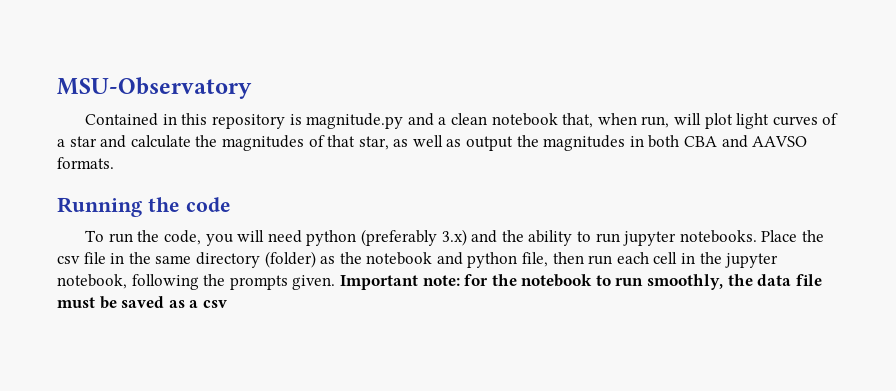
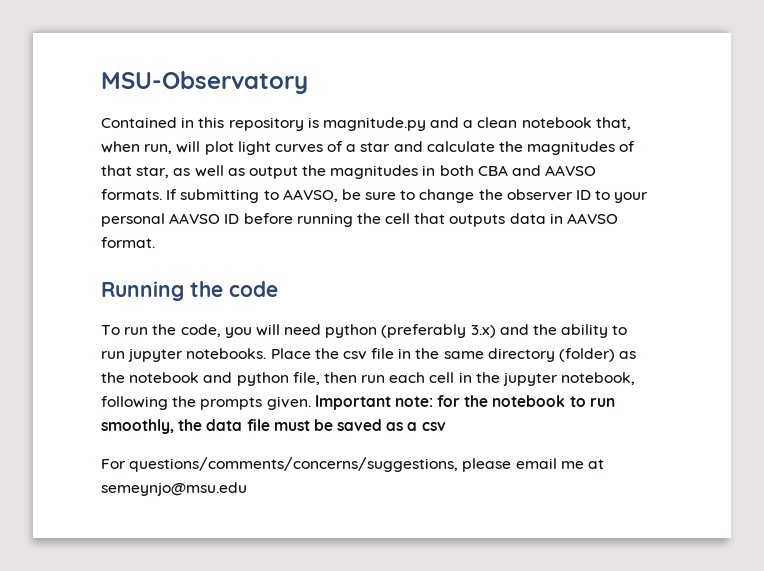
(114, 163) none -> [166,189,649,203] [101,213,619,227] [101,237,155,248] If submitting to AAVSO, be sure to change the observer ID to your personal AAVSO ID before running the cell that outputs data in AAVSO format.
(227, 304) none -> [101,457,604,472] [101,482,247,496] // For questions/comments/concerns/suggestions, please email me at semeynjo@msu.edu

